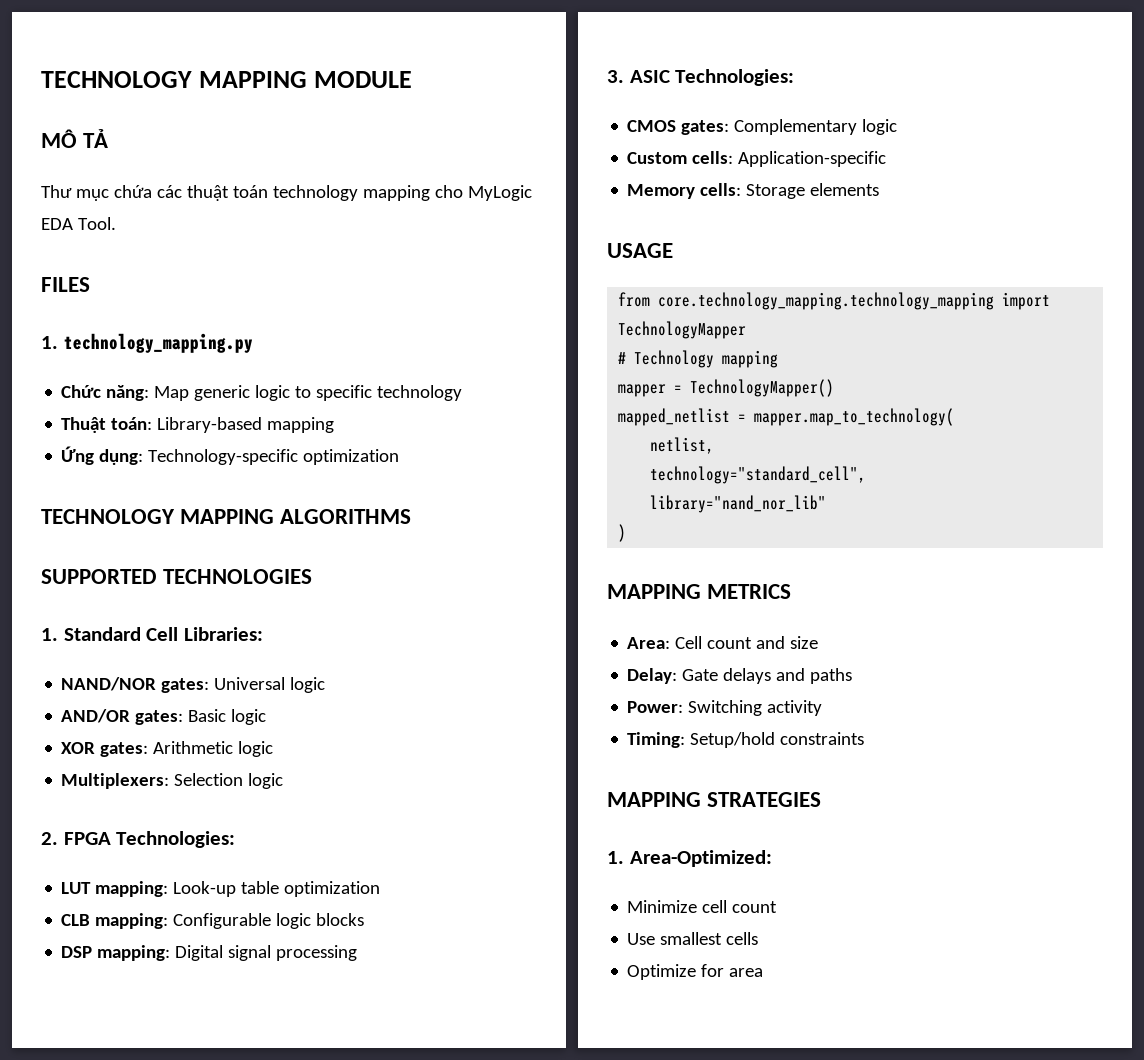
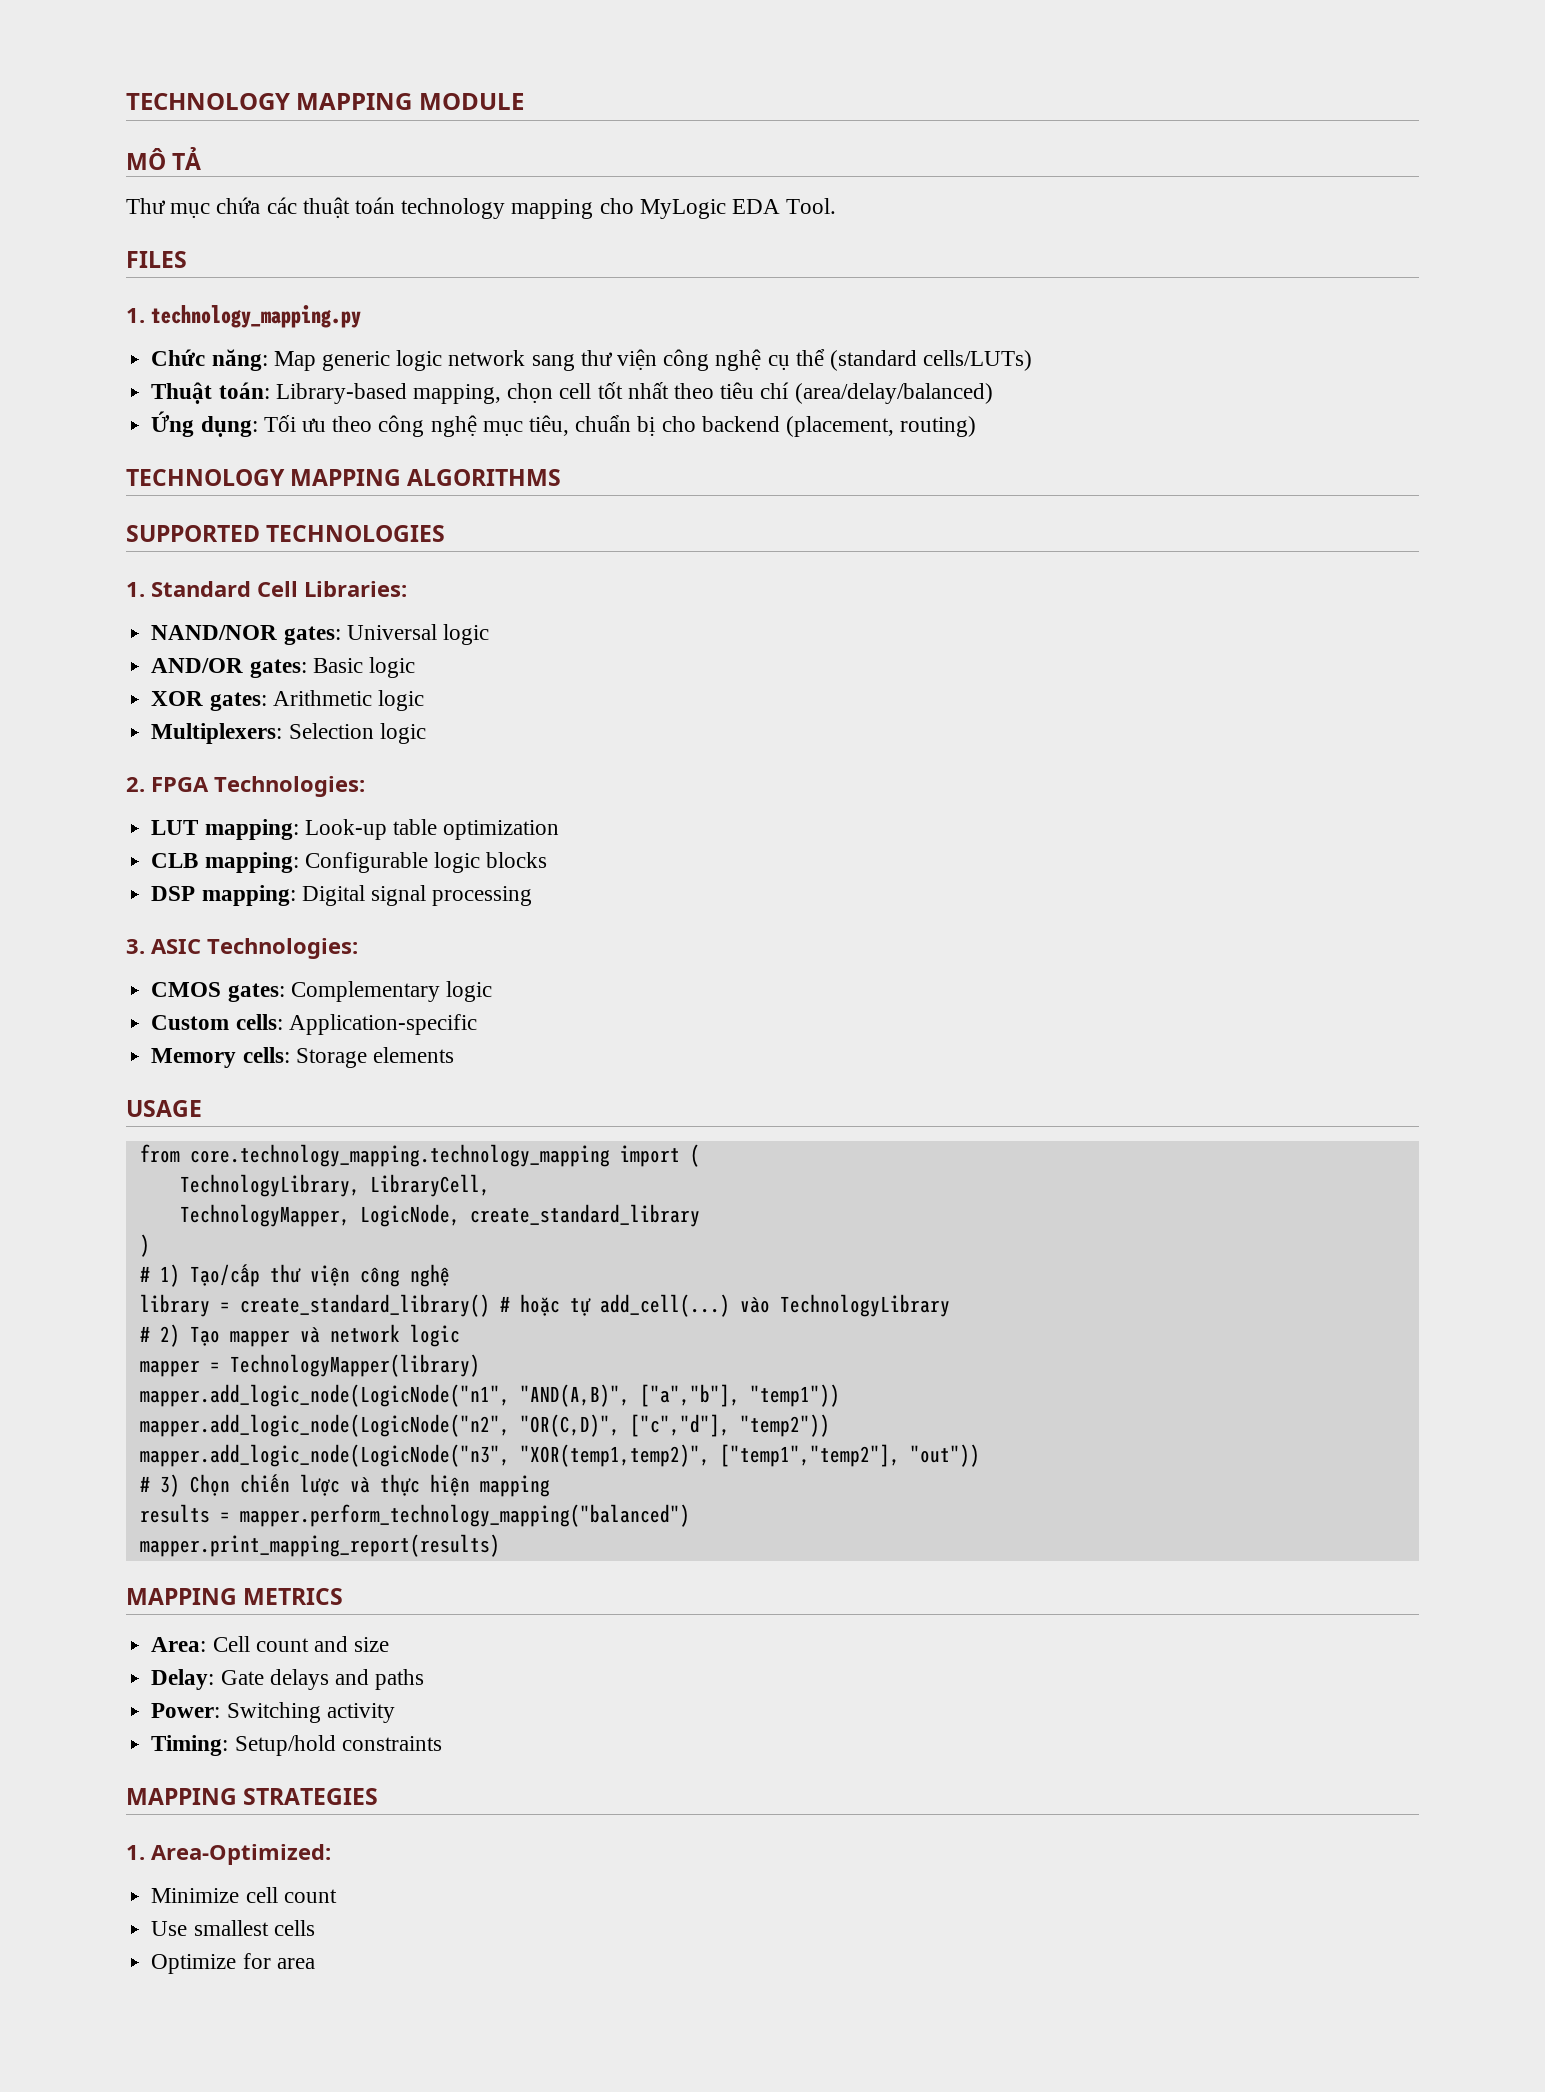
[295,385,463,401] [61,417,335,433] [61,446,400,465] to specific technology // Thuật toán: Library-based mapping // Ứng dụng: Technology-specific optimization -> [448,349,1033,371] [151,382,993,404] [151,411,977,437] network sang thư viện công nghệ cụ thể (standard cells/LUTs) // Thuật toán: Library-based mapping, chọn cell tốt nhất theo tiêu chí (area/delay/balanced) // Ứng dụng: Tối ưu theo công nghệ mục tiêu, chuẩn bị cho backend (placement, routing)
[618,321,747,339] [618,350,779,368] [618,379,835,397] [618,408,955,426] [650,437,715,454] [650,466,867,484] [650,495,827,513] [618,524,627,542] TechnologyMapper // # Technology mapping // mapper = TechnologyMapper() // mapped_netlist = mapper.map_to_technology( // netlist, // technology="standard_cell", // library="nand_nor_lib" // ) -> [689,1144,700,1167] [179,1174,490,1197] [179,1204,700,1227] [139,1234,150,1257] [139,1264,450,1287] [139,1294,950,1317] [139,1324,460,1347] [139,1354,480,1377] [139,1384,840,1407] [139,1414,830,1437] [139,1444,980,1467] [139,1474,550,1497] [139,1504,690,1527] [139,1534,500,1557] ( // TechnologyLibrary, LibraryCell, // TechnologyMapper, LogicNode, create_standard_library // ) // # 1) Tạo/cấp thư viện công nghệ // library = create_standard_library() # hoặc tự add_cell(...) vào TechnologyLibrary // # 2) Tạo mapper và network logic // mapper = TechnologyMapper(library) // mapper.add_logic_node(LogicNode("n1", "AND(A,B)", ["a","b"], "temp1")) // mapper.add_logic_node(LogicNode("n2", "OR(C,D)", ["c","d"], "temp2")) // mapper.add_logic_node(LogicNode("n3", "XOR(temp1,temp2)", ["temp1","temp2"], "out")) // # 3) Chọn chiến lược và thực hiện mapping // results = mapper.perform_technology_mapping("balanced") // mapper.print_mapping_report(results)

